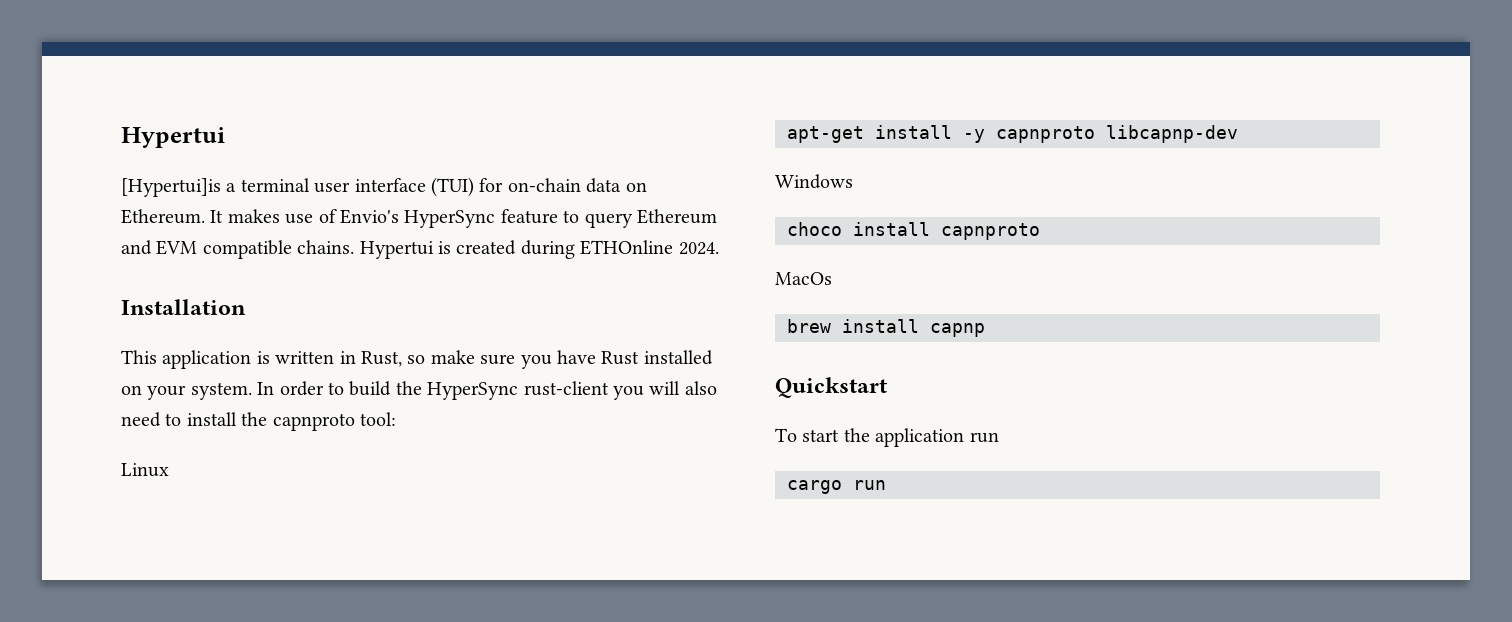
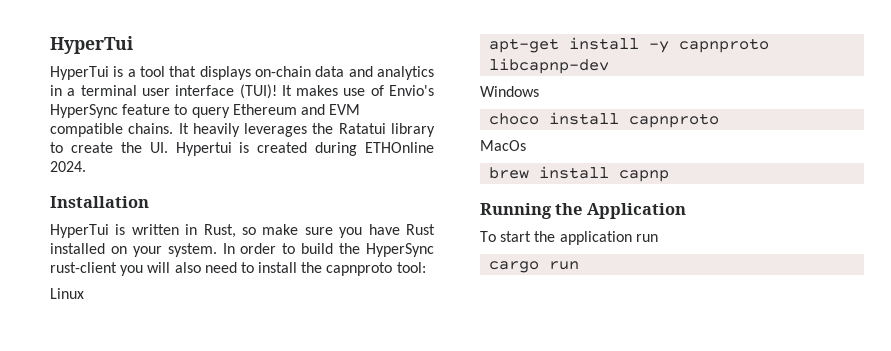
[121,127,225,148] [121,177,647,197] [121,209,205,224] Hypertui // [Hypertui]is a terminal user interface (TUI) for on-chain data on Ethereum. -> [50,36,133,54] [50,66,434,80] [50,84,277,99] HyperTui // HyperTui is a tool that displays on-chain data and analytics in a terminal user interface (TUI)!
(355, 247) none -> [178,123,435,137] [50,142,168,153] It heavily leverages the Ratatui library to create the UI.
[121,350,252,369] This application -> [50,224,109,238] HyperTui
[775,377,888,398] Quickstart -> [480,203,686,219] Running the Application

